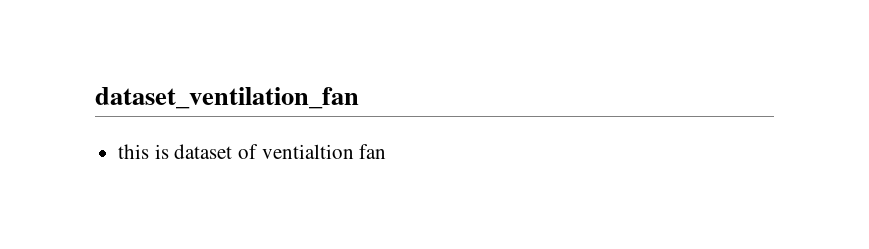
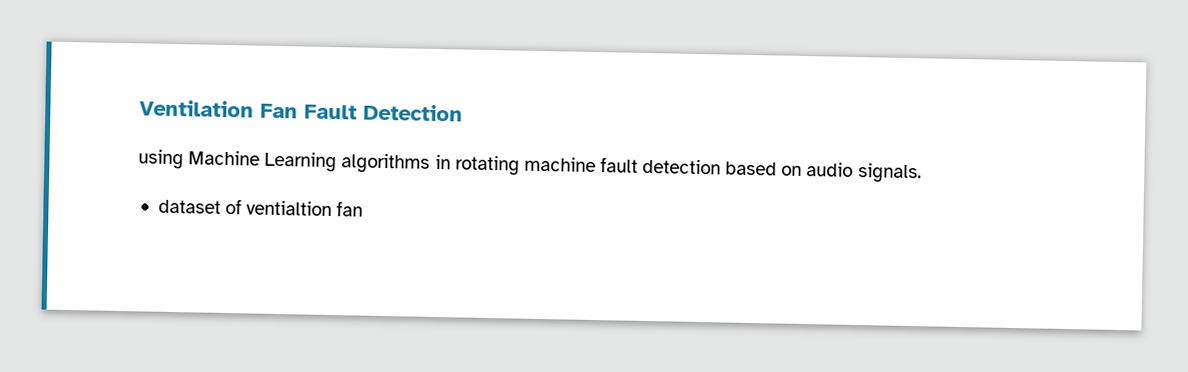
[95,87,359,109] [118,144,169,159] dataset_ventilation_fan // this is -> [139,99,463,122] [138,149,922,184] Ventilation Fan Fault Detection // using Machine Learning algorithms in rotating machine fault detection based on audio signals. //

